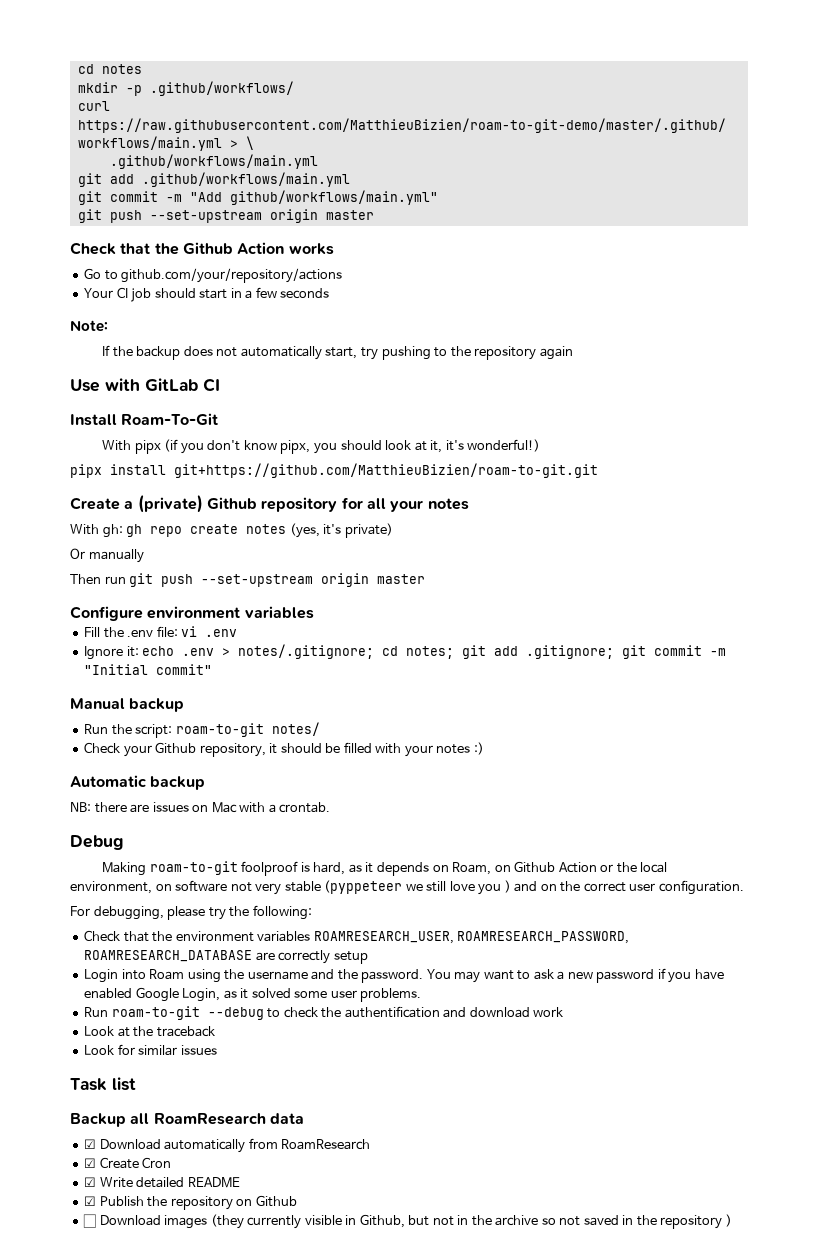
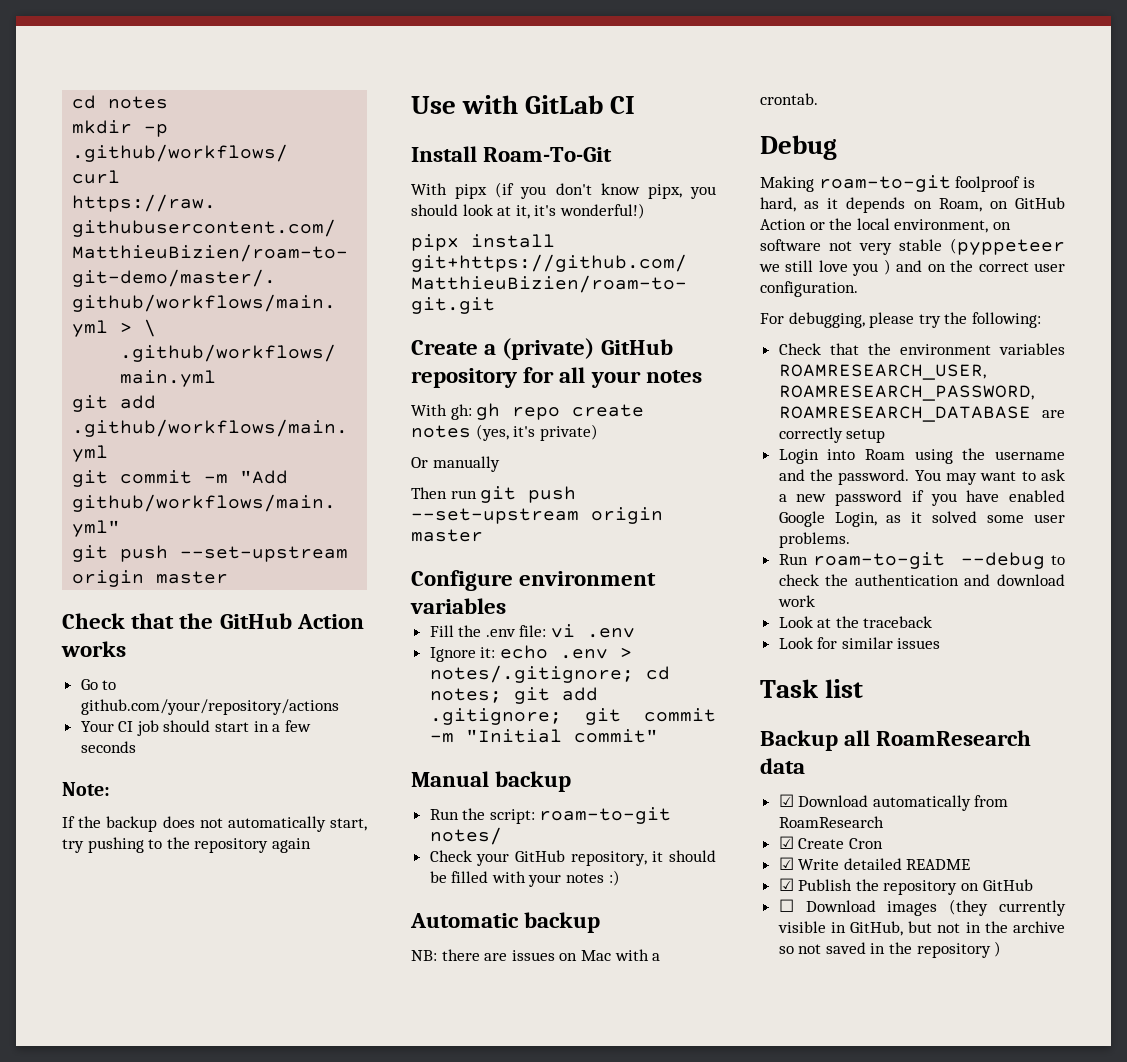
[182,242,233,254] Github -> [219,613,292,629] GitHub
[206,497,257,509] Github -> [600,339,673,355] GitHub
[155,742,197,754] Github -> [515,850,566,862] GitHub
[514,861,556,873] Github -> [1015,197,1065,209] GitHub
[344,1006,440,1018] authentification -> [854,574,959,586] authentication
[255,1195,297,1207] Github -> [982,879,1033,891] GitHub
[359,1214,405,1228] Github, -> [850,921,904,936] GitHub,

